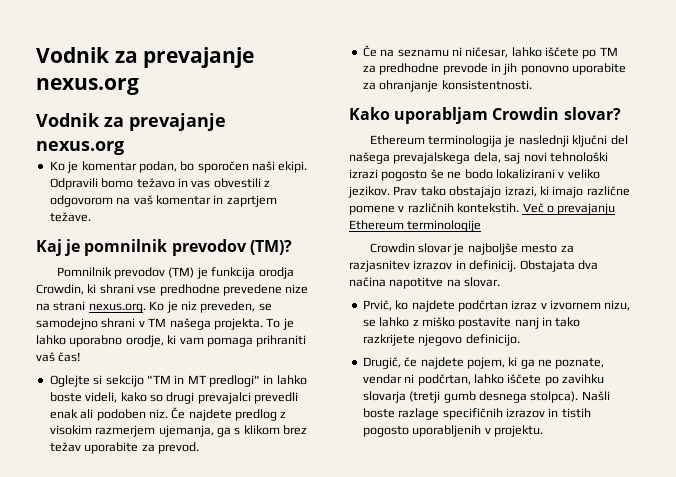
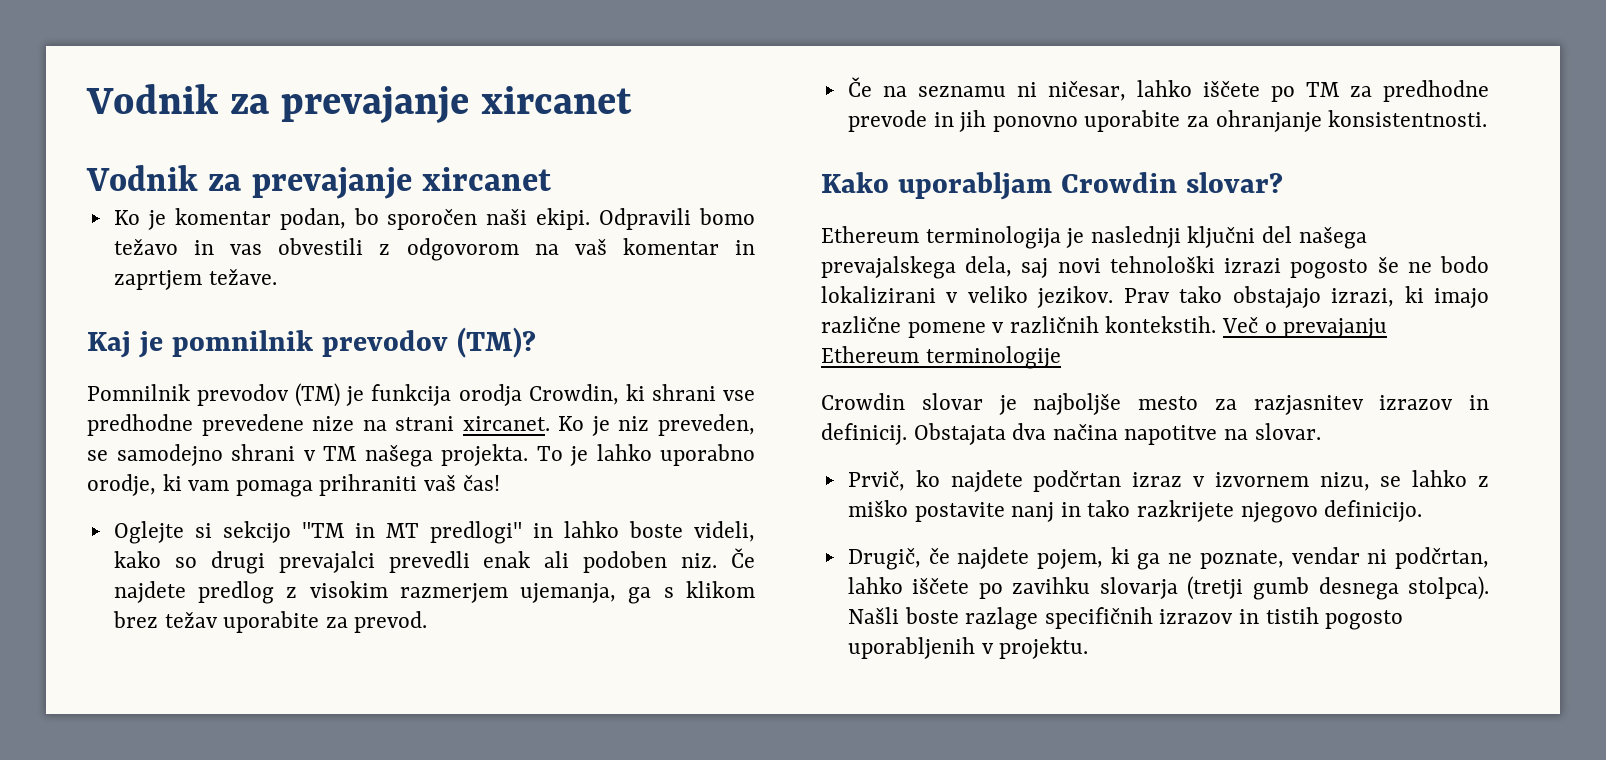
[36,47,255,68] [36,78,139,95] [36,113,226,131] [36,141,124,155] Vodnik za prevajanje nexus.org // Vodnik za prevajanje nexus.org -> [86,84,633,123] [86,165,551,199] Vodnik za prevajanje xircanet // Vodnik za prevajanje xircanet
[88,303,146,313] nexus.org. -> [462,416,550,431] xircanet.

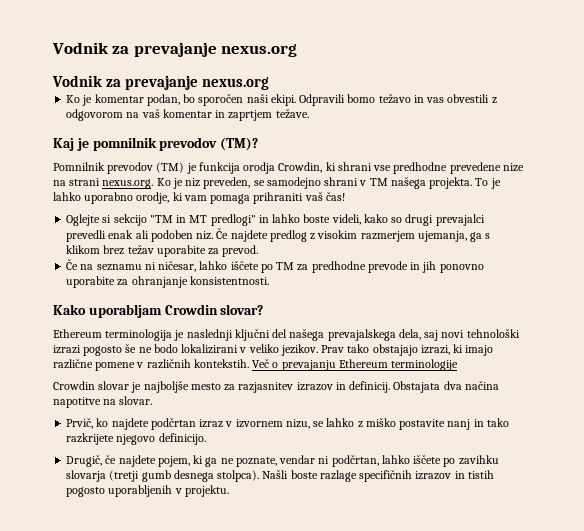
[86,84,633,123] [86,165,551,199] Vodnik za prevajanje xircanet // Vodnik za prevajanje xircanet -> [52,42,298,57] [52,75,270,90] Vodnik za prevajanje nexus.org // Vodnik za prevajanje nexus.org
[462,416,550,431] xircanet. -> [102,179,154,189] nexus.org.

